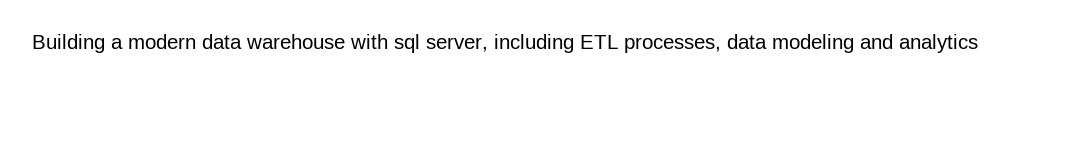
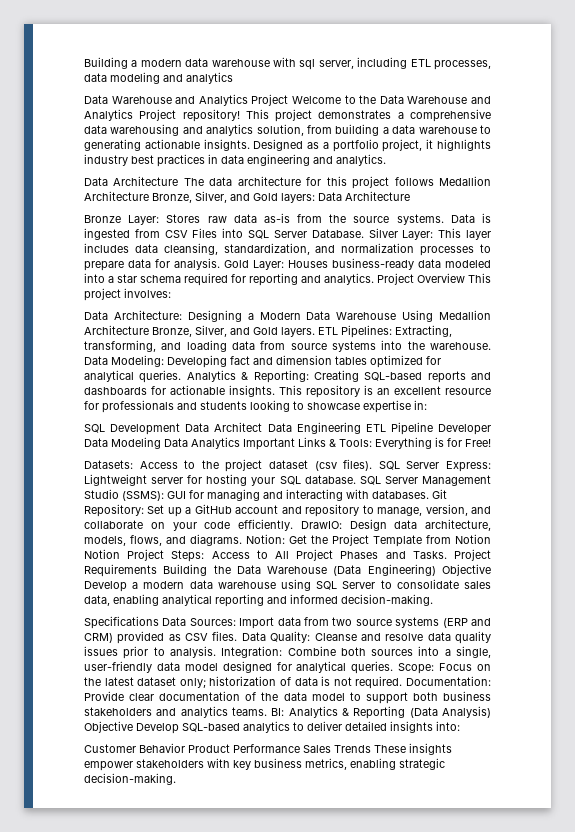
(978, 43) none -> [84,94,492,106] [84,109,491,122] [84,124,491,136] [84,139,491,152] [84,154,386,167] [84,176,492,189] [84,191,410,203] [84,213,492,225] [84,228,491,240] [84,243,491,256] [84,258,491,271] [84,273,491,286] [84,288,171,301] [84,310,491,322] [84,325,452,338] [84,340,491,352] [84,355,441,368] [84,370,491,383] [84,385,491,398] [84,400,427,413] [84,422,491,435] [84,437,491,450] [84,459,492,472] [84,474,491,486] [84,489,447,501] [84,504,491,517] [84,519,491,531] [84,534,491,547] [84,549,491,562] [84,564,491,577] [84,579,491,592] [84,594,433,607] [84,616,491,629] [84,631,492,644] [84,646,492,659] [84,661,492,674] [84,676,491,689] [84,691,492,704] [84,706,491,719] [84,721,460,734] [84,743,452,755] [84,758,445,771] [84,773,176,785] // Data Warehouse and Analytics Project Welcome to the Data Warehouse and Analytics Project repository! This project demonstrates a comprehensive data warehousing and analytics solution, from building a data warehouse to generating actionable insights. Designed as a portfolio project, it highlights industry best practices in data engineering and analytics. // Data Architecture The data architecture for this project follows Medallion Architecture Bronze, Silver, and Gold layers: Data Architecture // Bronze Layer: Stores raw data as-is from the source systems. Data is ingested from CSV Files into SQL Server Database. Silver Layer: This layer includes data cleansing, standardization, and normalization processes to prepare data for analysis. Gold Layer: Houses business-ready data modeled into a star schema required for reporting and analytics. Project Overview This project involves: // Data Architecture: Designing a Modern Data Warehouse Using Medallion Architecture Bronze, Silver, and Gold layers. ETL Pipelines: Extracting, transforming, and loading data from source systems into the warehouse. Data Modeling: Developing fact and dimension tables optimized for analytical queries. Analytics & Reporting: Creating SQL-based reports and dashboards for actionable insights. This repository is an excellent resource for professionals and students looking to showcase expertise in: // SQL Development Data Architect Data Engineering ETL Pipeline Developer Data Modeling Data Analytics Important Links & Tools: Everything is for Free! // Datasets: Access to the project dataset (csv files). SQL Server Express: Lightweight server for hosting your SQL database. SQL Server Management Studio (SSMS): GUI for managing and interacting with databases. Git Repository: Set up a GitHub account and repository to manage, version, and collaborate on your code efficiently. DrawIO: Design data architecture, models, flows, and diagrams. Notion: Get the Project Template from Notion Notion Project Steps: Access to All Project Phases and Tasks. Project Requirements Building the Data Warehouse (Data Engineering) Objective Develop a modern data warehouse using SQL Server to consolidate sales data, enabling analytical reporting and informed decision-making. // Specifications Data Sources: Import data from two source systems (ERP and CRM) provided as CSV files. Data Quality: Cleanse and resolve data quality issues prior to analysis. Integration: Combine both sources into a single, user-friendly data model designed for analytical queries. Scope: Focus on the latest dataset only; historization of data is not required. Documentation: Provide clear documentation of the data model to support both business stakeholders and analytics teams. BI: Analytics & Reporting (Data Analysis) Objective Develop SQL-based analytics to deliver detailed insights into: // Customer Behavior Product Performance Sales Trends These insights empower stakeholders with key business metrics, enabling strategic decision-making.

